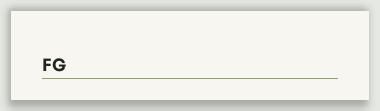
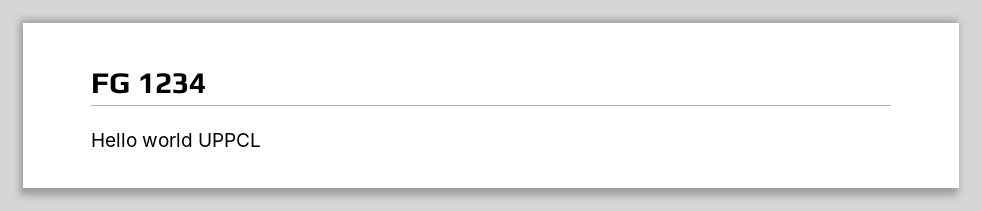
(66, 65) none -> [138,73,207,94] [91,133,262,147] 1234 // Hello world UPPCL

